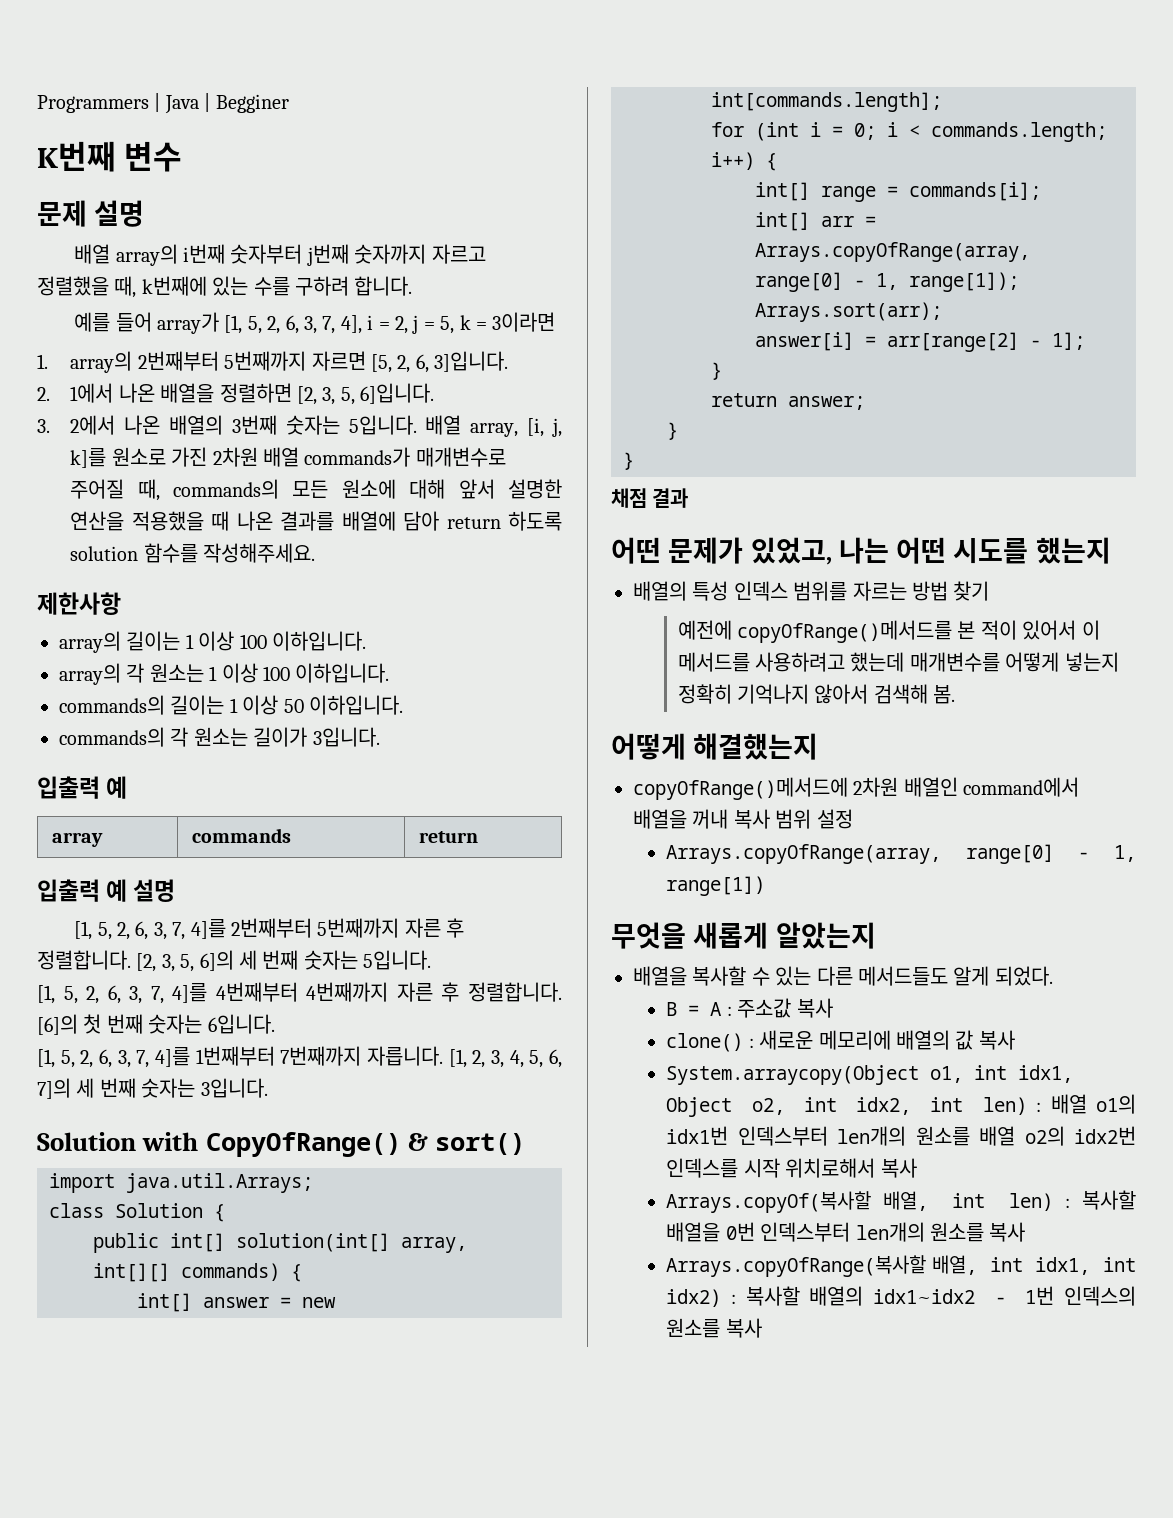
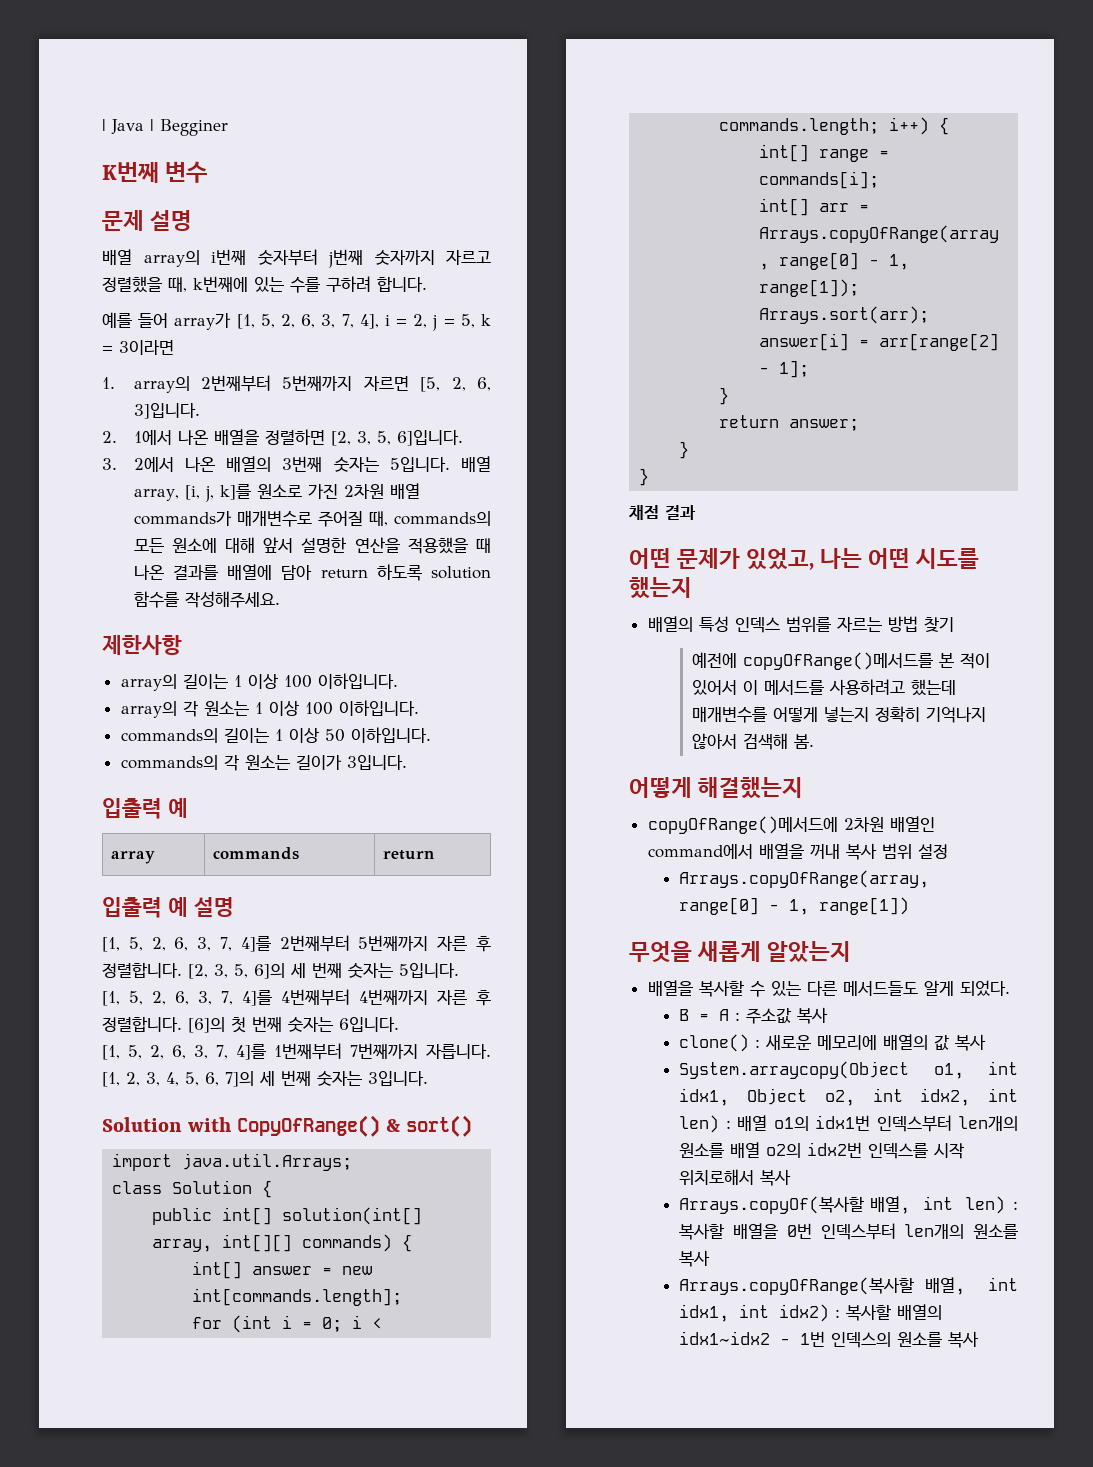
[37,95,149,113] Programmers -> (102, 125) none

